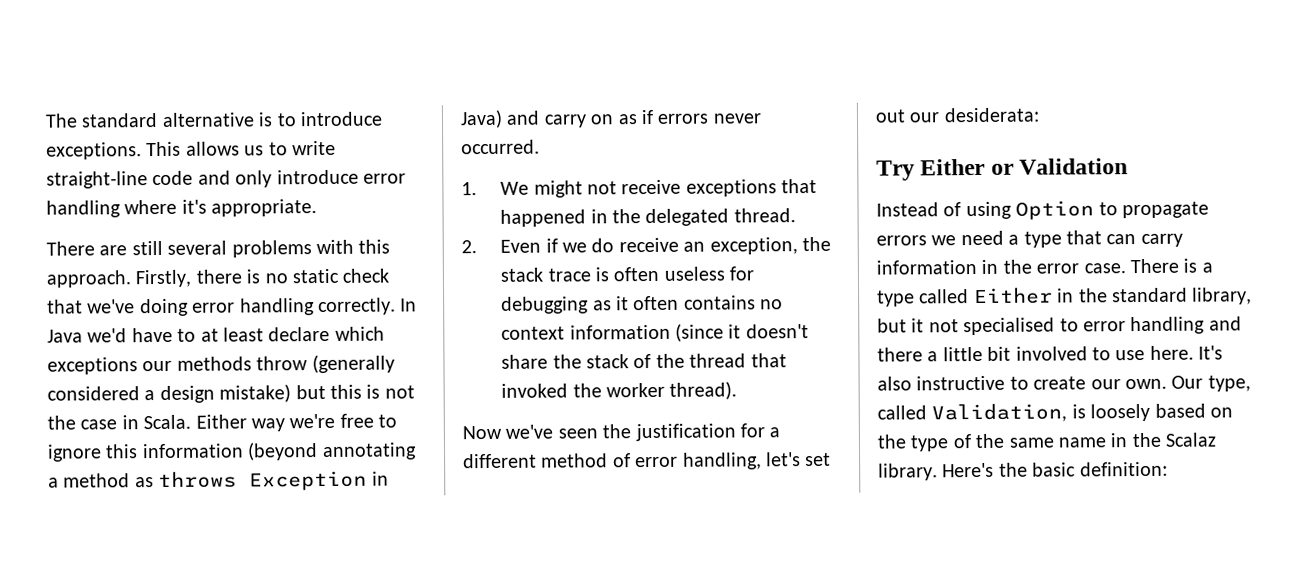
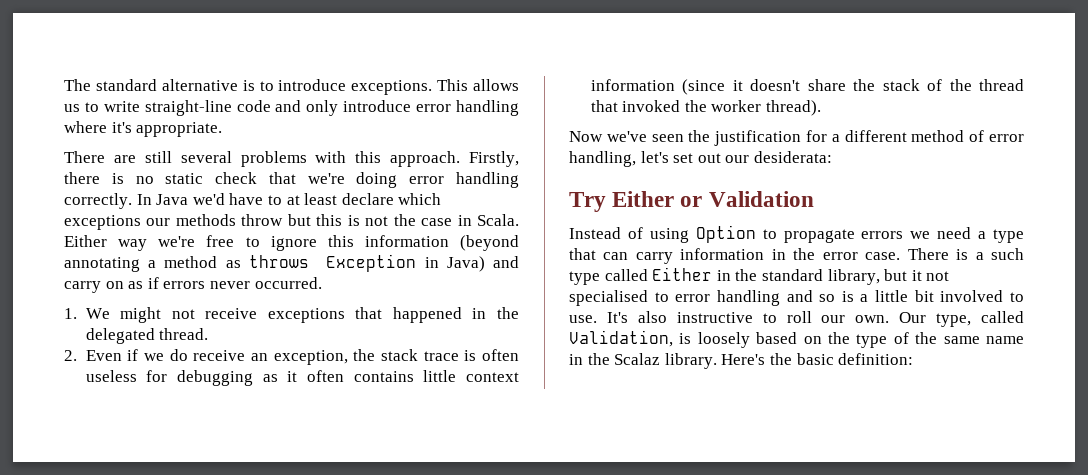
[87,299,136,314] we've -> [307,173,345,184] we're
[311,354,395,374] [47,384,292,404] (generally considered a design mistake) -> (284, 220) none
[760,299,784,310] no -> [423,370,457,382] little
(1213, 267) none -> [990,248,1024,260] such
[877,347,923,362] there -> [819,291,854,302] so is
[1115,345,1194,361] use here. -> [569,315,597,323] use.
[1033,376,1087,390] create -> [786,311,812,323] roll

